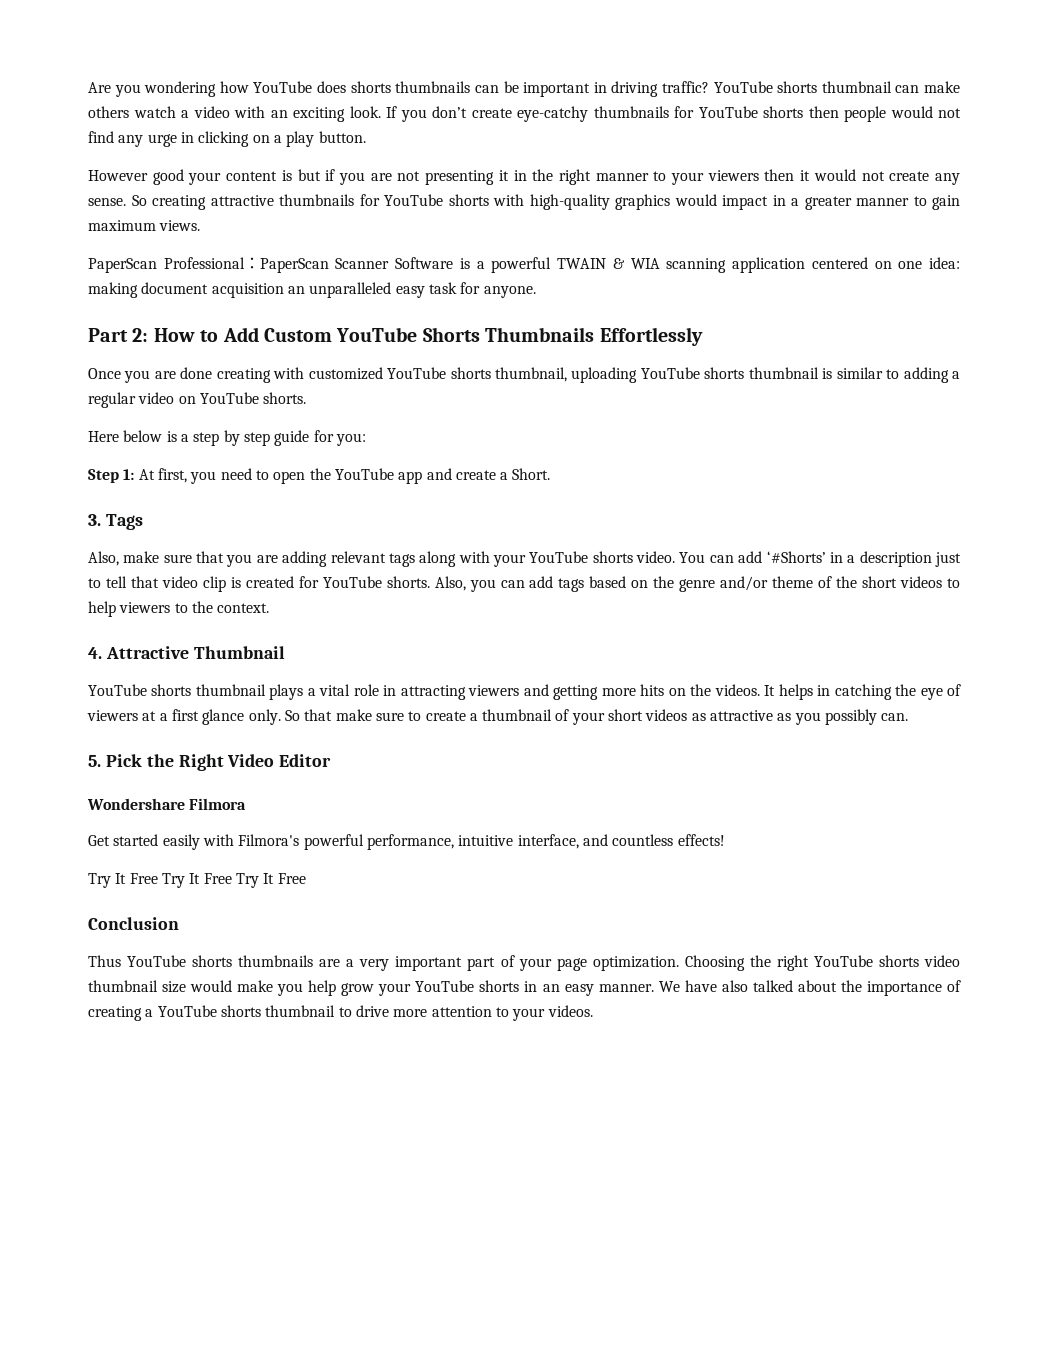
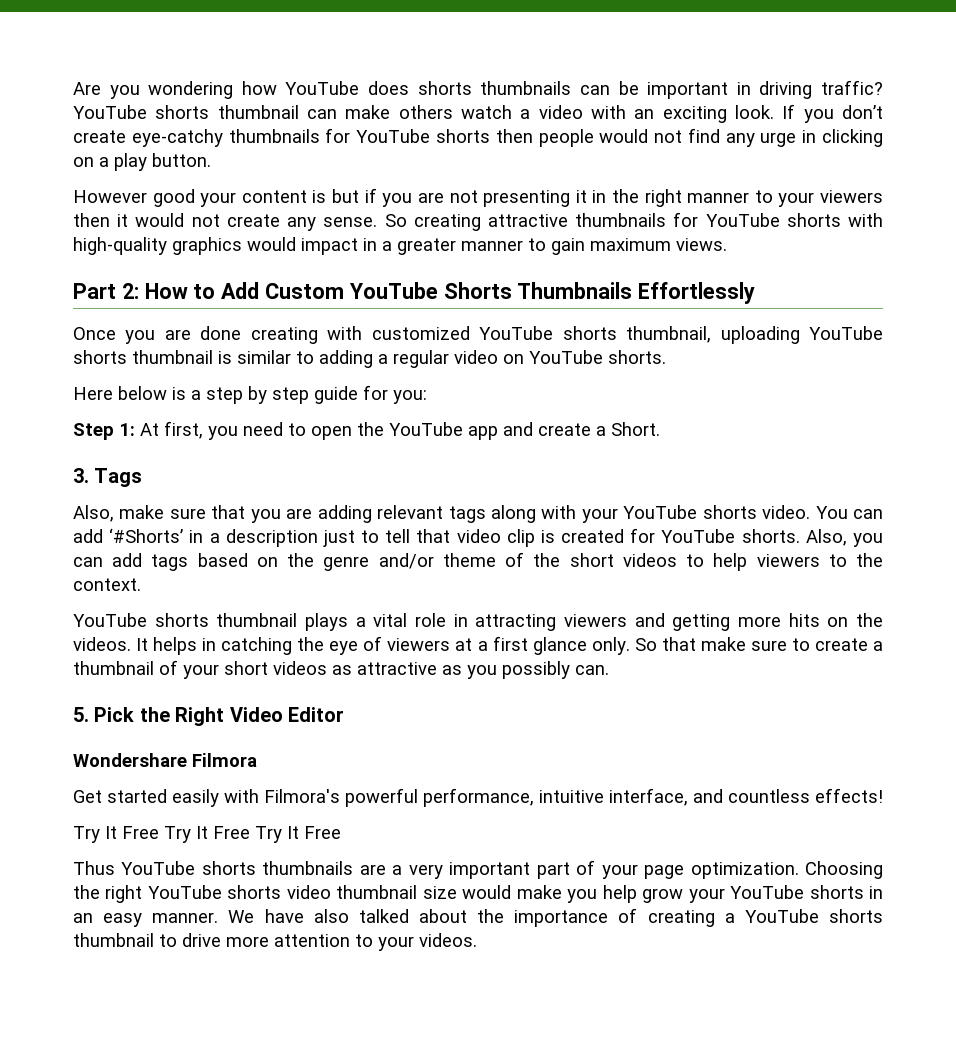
[88,257,961,273] [88,282,536,298] // PaperScan Professional：PaperScan Scanner Software is a powerful TWAIN & WIA scanning application centered on one idea: making document acquisition an unparalleled easy task for anyone. -> (727, 244) none
[88,646,285,659] // 4. Attractive Thumbnail -> (141, 584) none
[88,917,179,930] // Conclusion -> (341, 832) none

